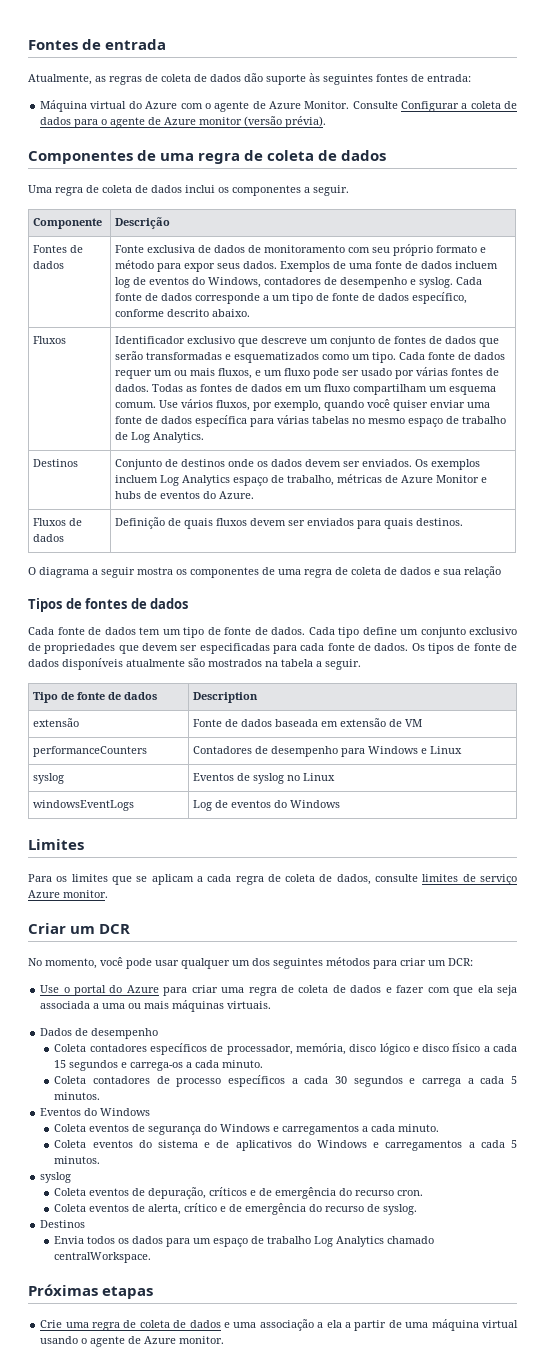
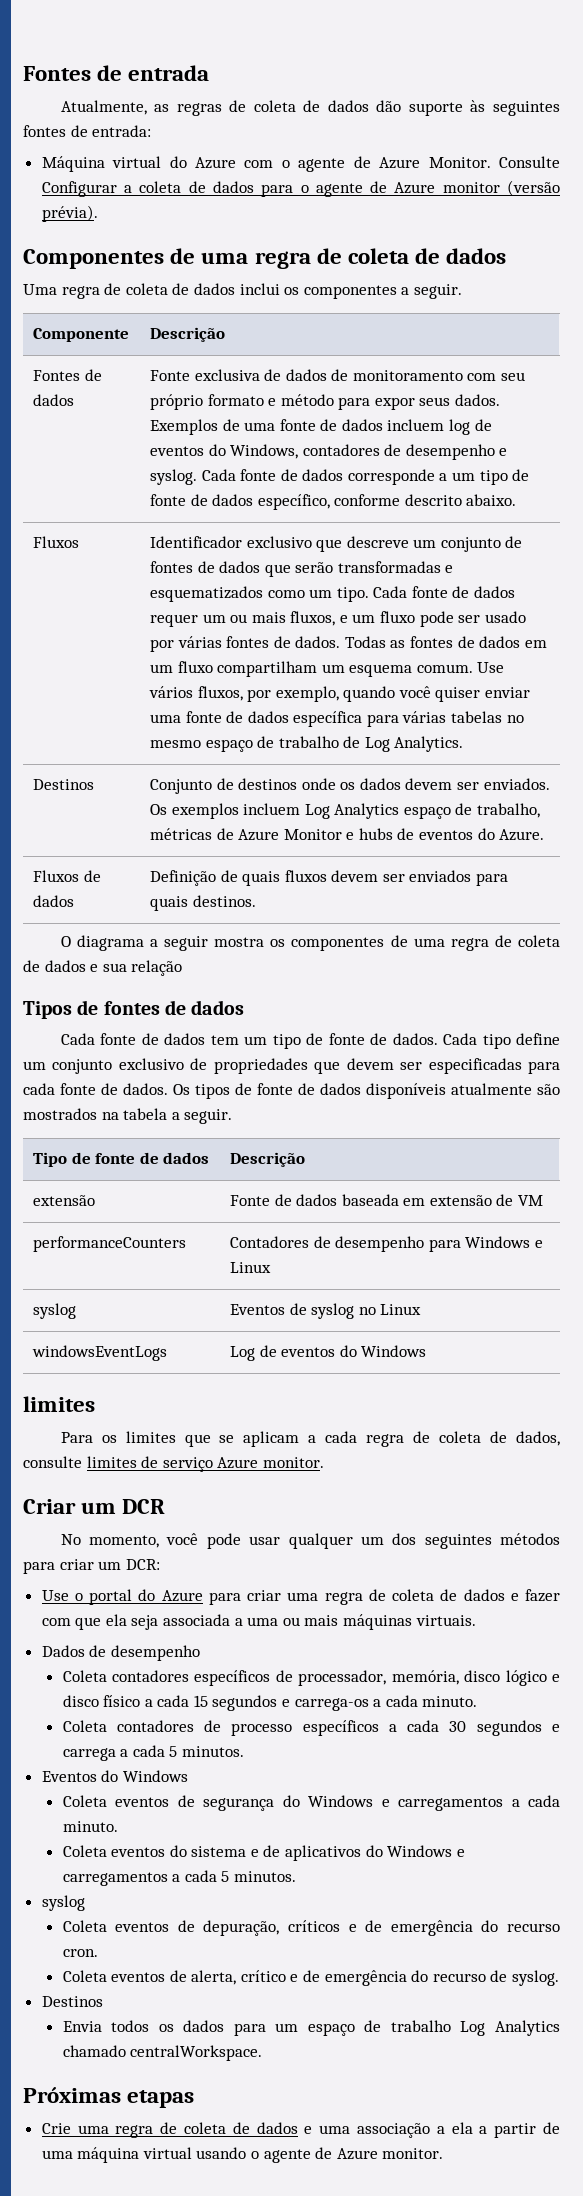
[193,692,259,703] Description -> [229,1152,305,1167] Descrição
[28,839,84,850] Limites -> [23,1396,95,1412] limites

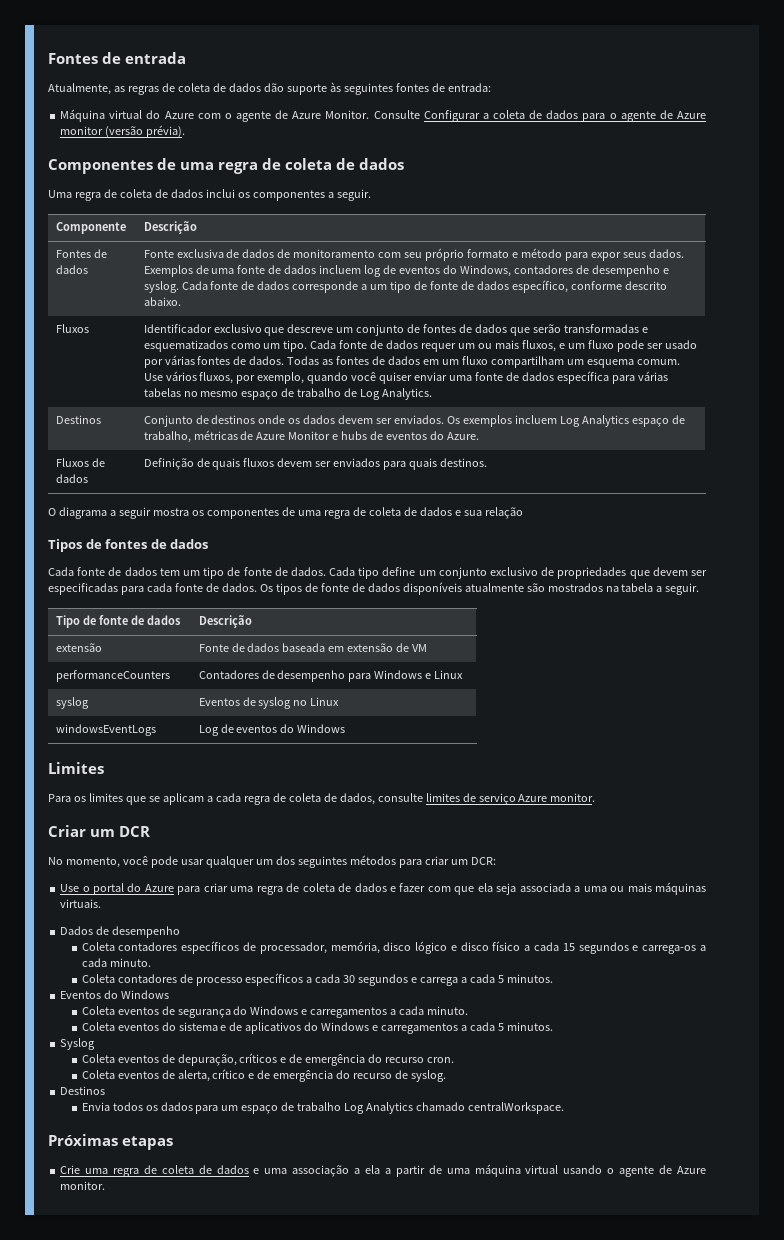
[23,1396,95,1412] limites -> [48,762,104,774] Limites
[41,1895,85,1911] syslog -> [60,1038,96,1050] Syslog

